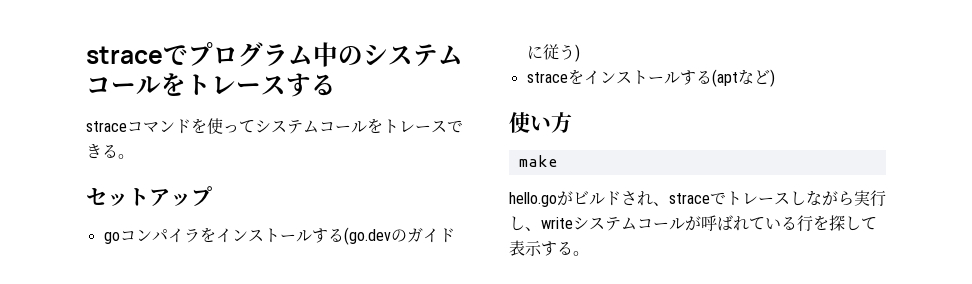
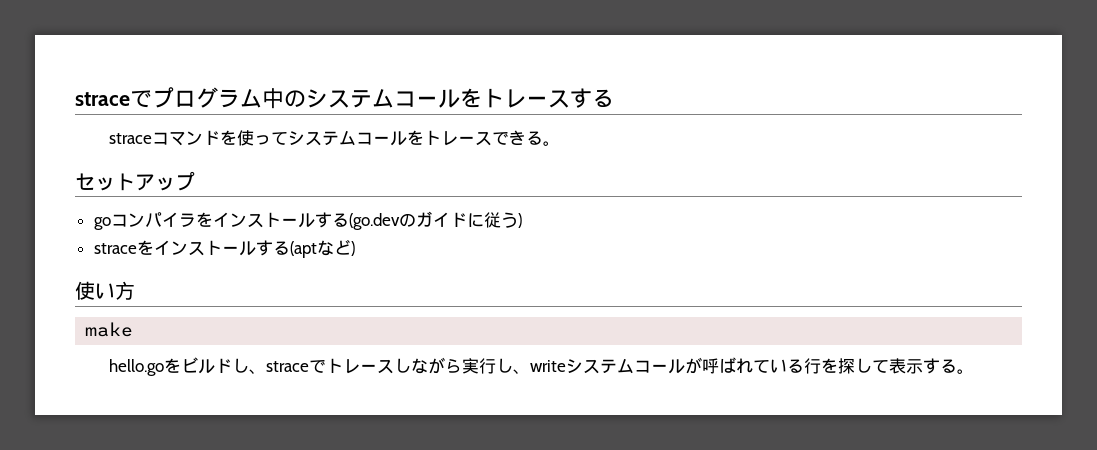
[557,191,653,206] がビルドされ -> [164,357,250,374] をビルドし

